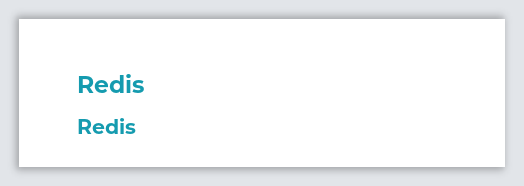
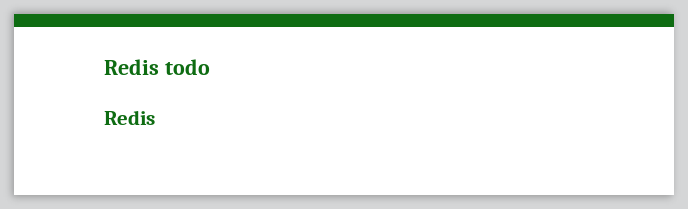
[77,74,144,93] Redis -> [104,59,210,75] Redis todo

